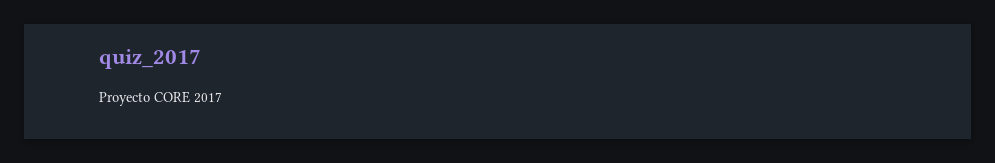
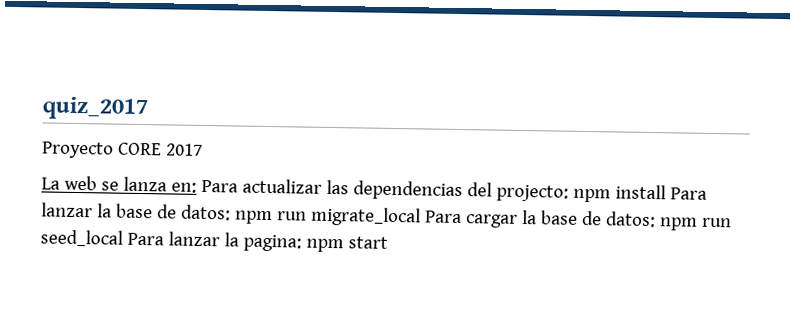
(222, 97) none -> [41,175,707,203] [41,202,732,231] [40,229,388,253] // La web se lanza en: Para actualizar las dependencias del projecto: npm install Para lanzar la base de datos: npm run migrate_local Para cargar la base de datos: npm run seed_local Para lanzar la pagina: npm start

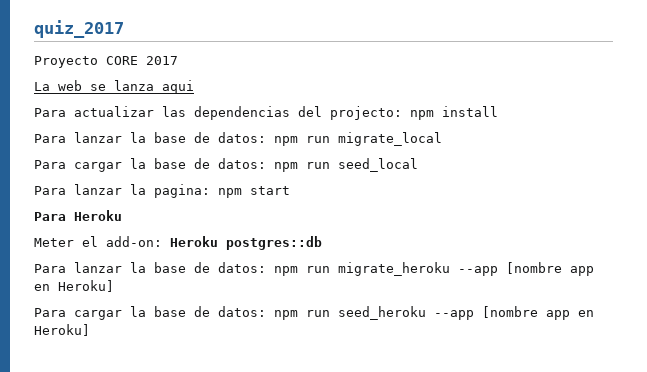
[170,182,197,193] en: -> [162,80,194,94] aqui //
(666, 192) none -> (498, 111) //
(421, 216) none -> (442, 139) //
(123, 238) none -> (418, 165) //
(388, 242) none -> [34,210,122,221] [34,236,322,250] [34,262,594,276] [34,280,114,292] [34,306,594,320] [34,324,90,336] // Para Heroku // Meter el add-on: Heroku postgres::db // Para lanzar la base de datos: npm run migrate_heroku --app [nombre app en Heroku] // Para cargar la base de datos: npm run seed_heroku --app [nombre app en Heroku]

